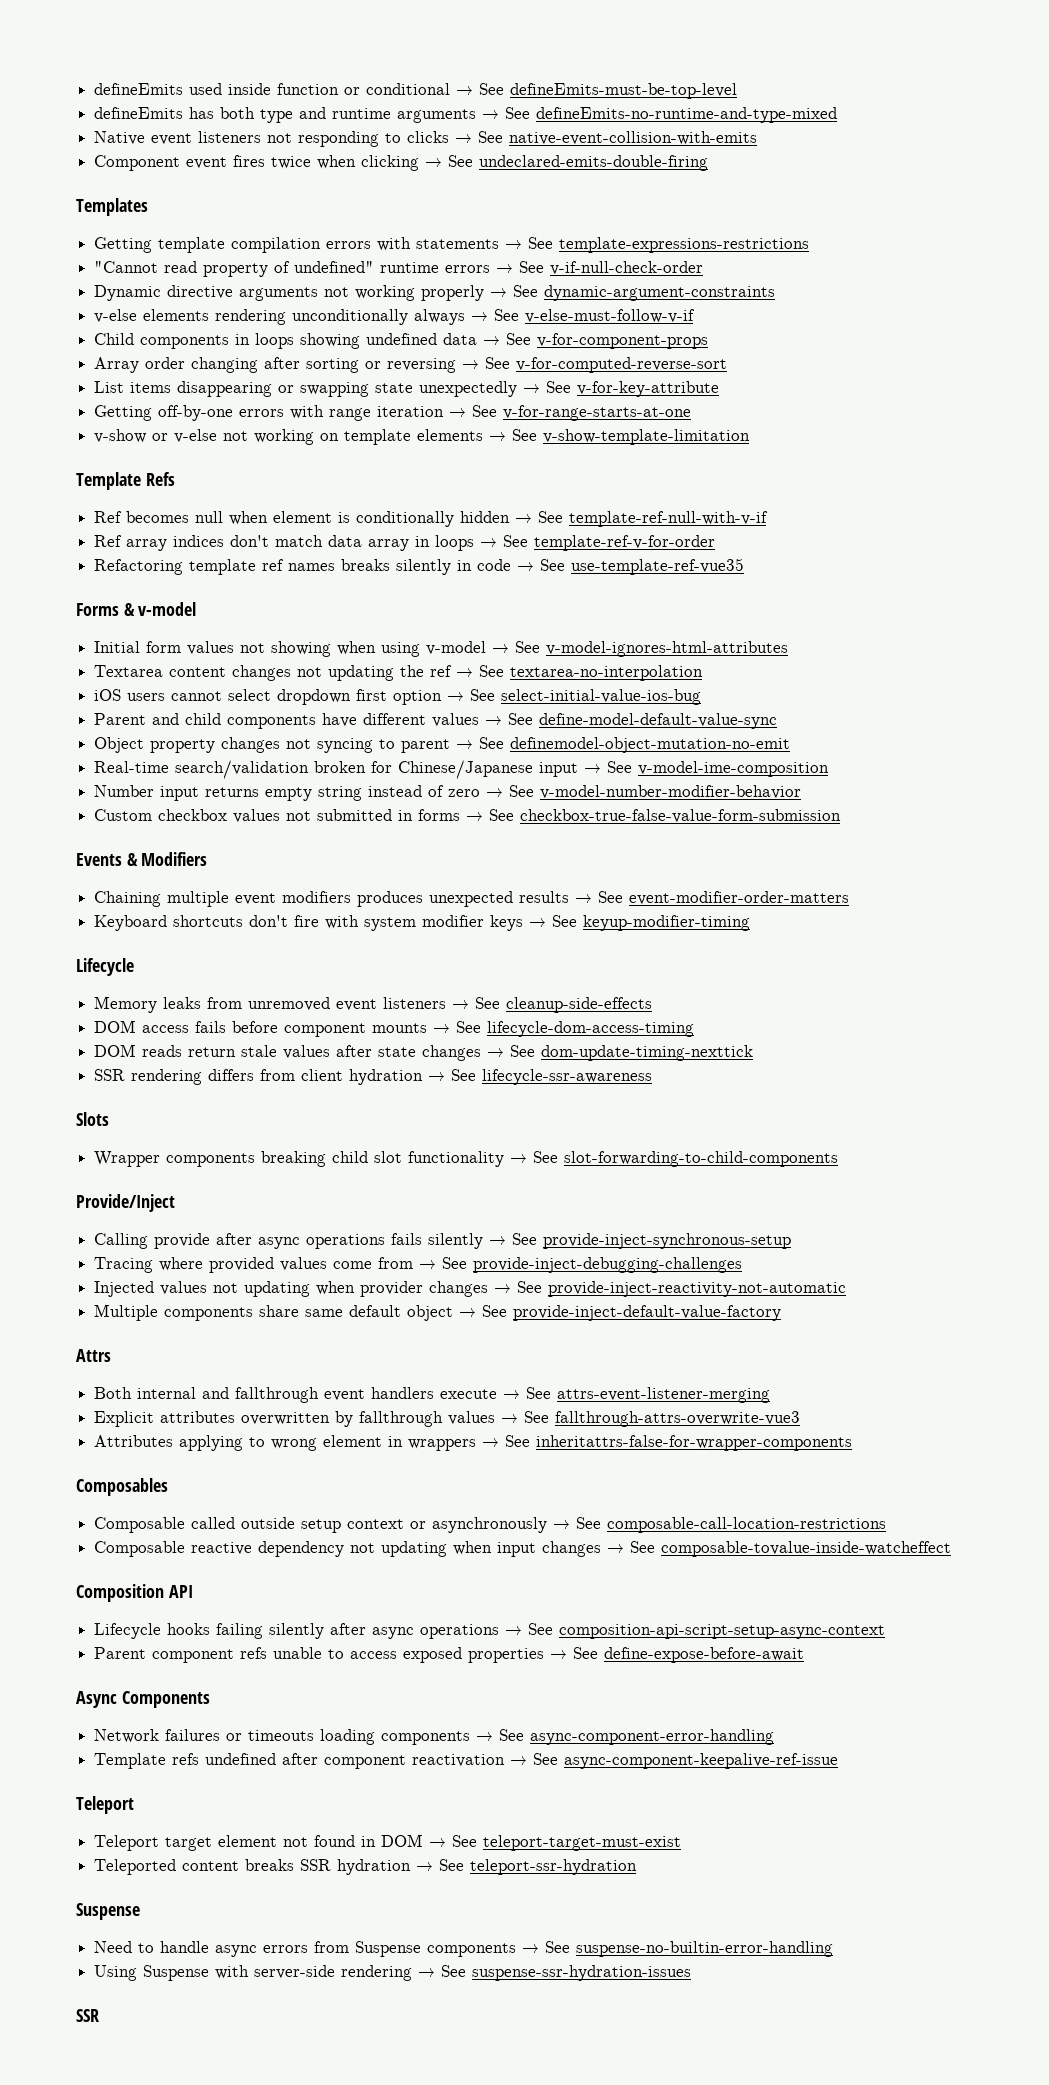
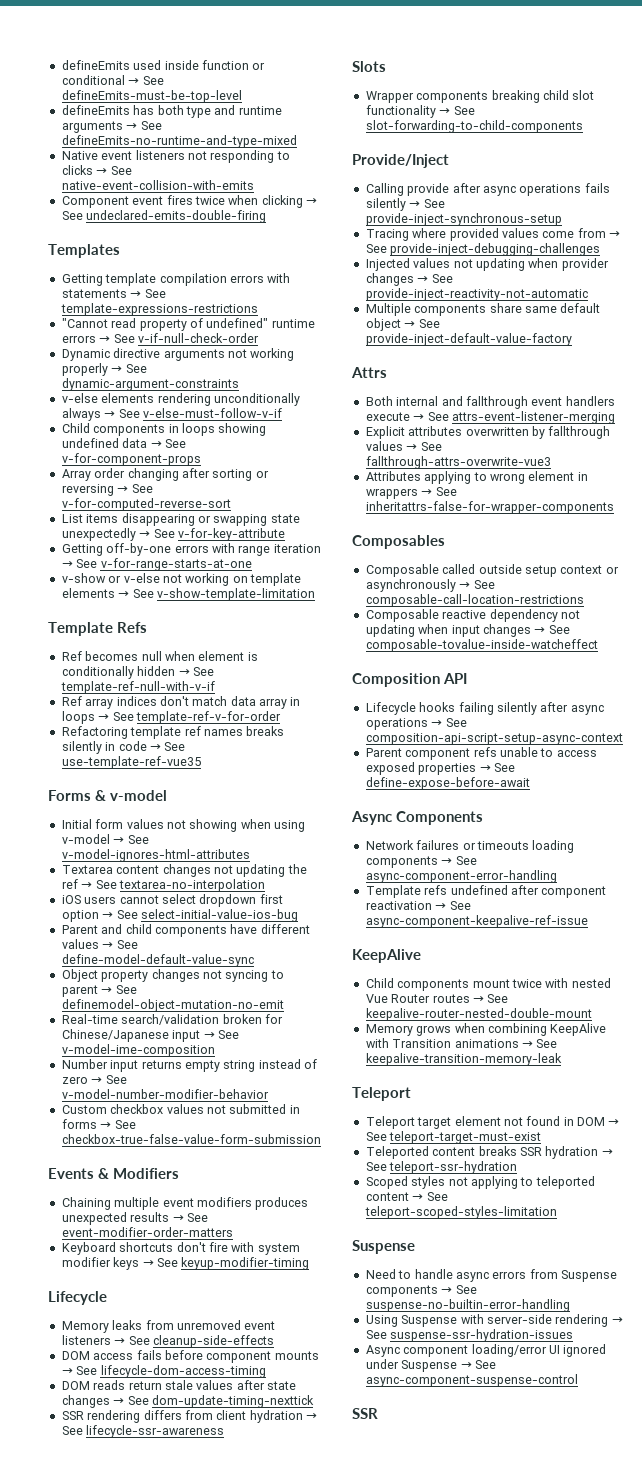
(839, 1761) none -> [352,949,421,963] [365,978,611,991] [365,994,509,1003] [365,1008,592,1021] [365,1023,607,1036] [365,1038,558,1048] [365,1053,562,1066] // KeepAlive // Child components mount twice with nested Vue Router routes → See keepalive-router-nested-double-mount // Memory grows when combining KeepAlive with Transition animations → See keepalive-transition-memory-leak
(638, 1867) none -> [365,1176,595,1189] [365,1192,448,1201] [364,1206,557,1219] // Scoped styles not applying to teleported content → See teleport-scoped-styles-limitation
(692, 1973) none -> [365,1344,607,1357] [365,1359,496,1372] [365,1374,578,1387] // Async component loading/error UI ignored under Suspense → See async-component-suspense-control

